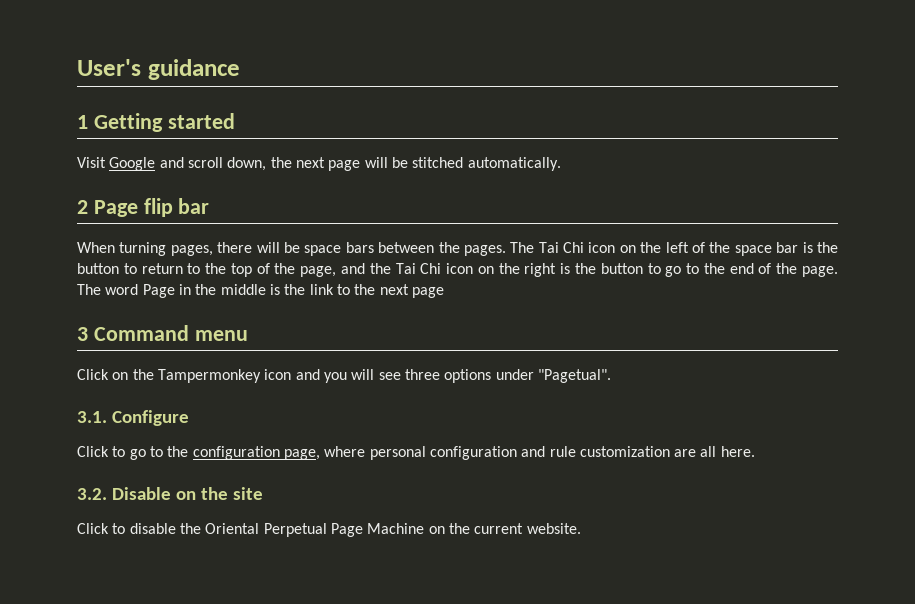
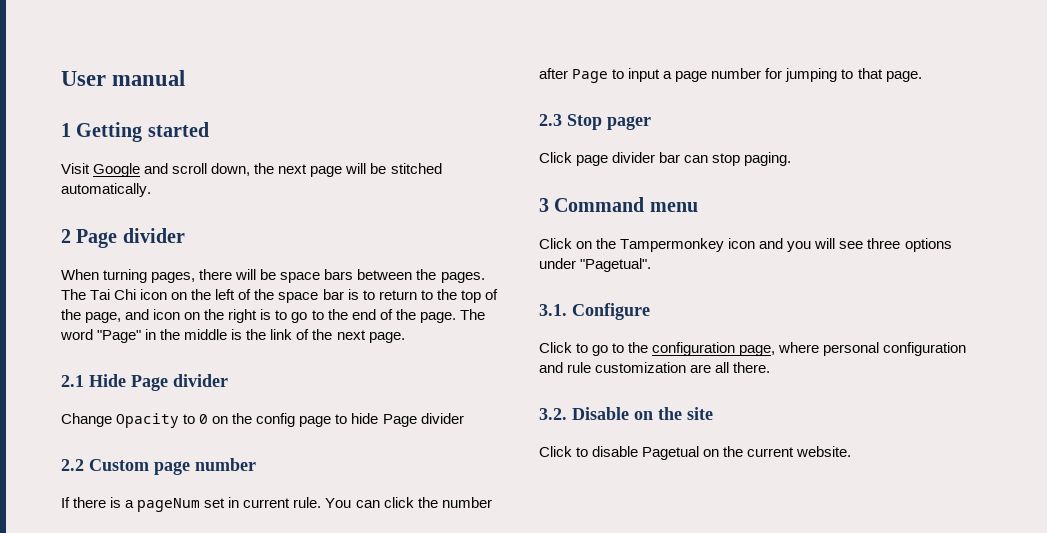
[77,59,240,80] User's guidance -> [61,70,186,86] User manual
[143,198,210,217] flip bar -> [122,228,185,243] divider
[817,242,839,253] [77,263,119,274] the button -> (359, 294) none
[369,263,442,274] the Tai Chi -> (150, 314) none
[574,263,643,274] the button -> (272, 314) none
[142,284,175,298] Page -> [97,330,142,343] "Page"
[336,284,444,298] to the next page -> [296,329,405,343] [61,374,228,391] [61,413,464,428] [61,458,256,475] [61,497,492,512] [539,68,922,83] [539,114,651,130] [539,152,792,166] of the next page. // 2.1 Hide Page divider // Change Opacity to 0 on the config page to hide Page divider // 2.2 Custom page number // If there is a pageNum set in current rule. You can click the number after Page to input a page number for jumping to that page. // 2.3 Stop pager // Click page divider bar can stop paging.
[720,446,755,457] here. -> [733,362,771,373] there.
[179,523,425,537] the Oriental Perpetual Page Machine -> [642,446,700,460] Pagetual

